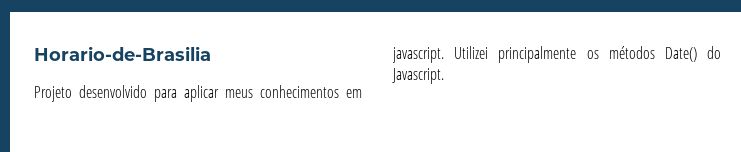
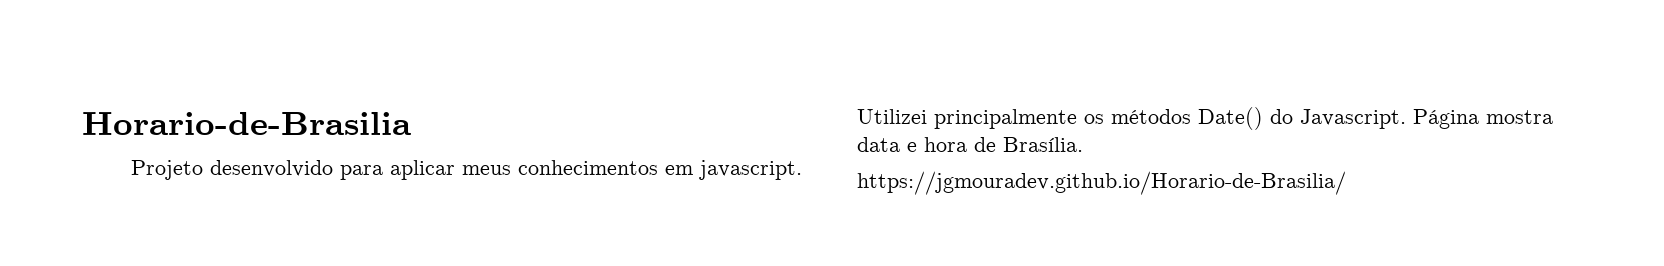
(444, 76) none -> [1413,109,1553,129] [857,137,1083,152] [857,171,1346,195] Página mostra data e hora de Brasília. // https://jgmouradev.github.io/Horario-de-Brasilia/

